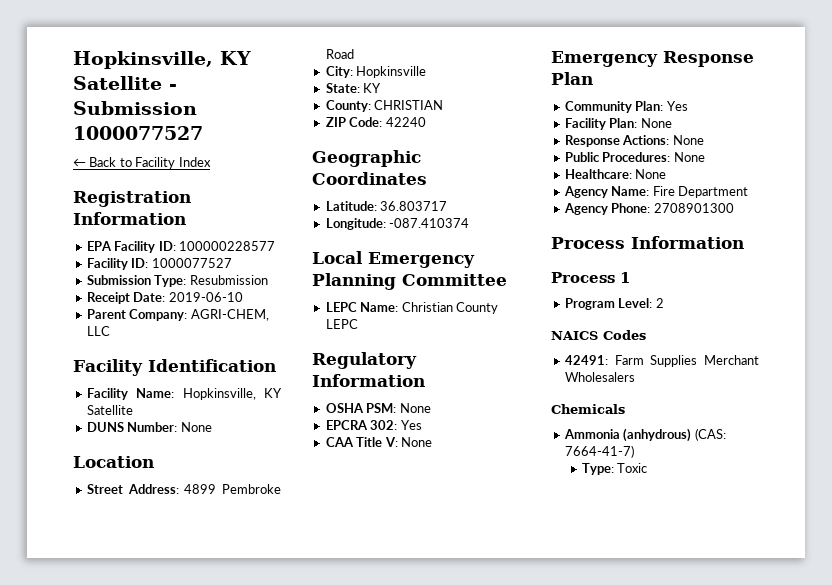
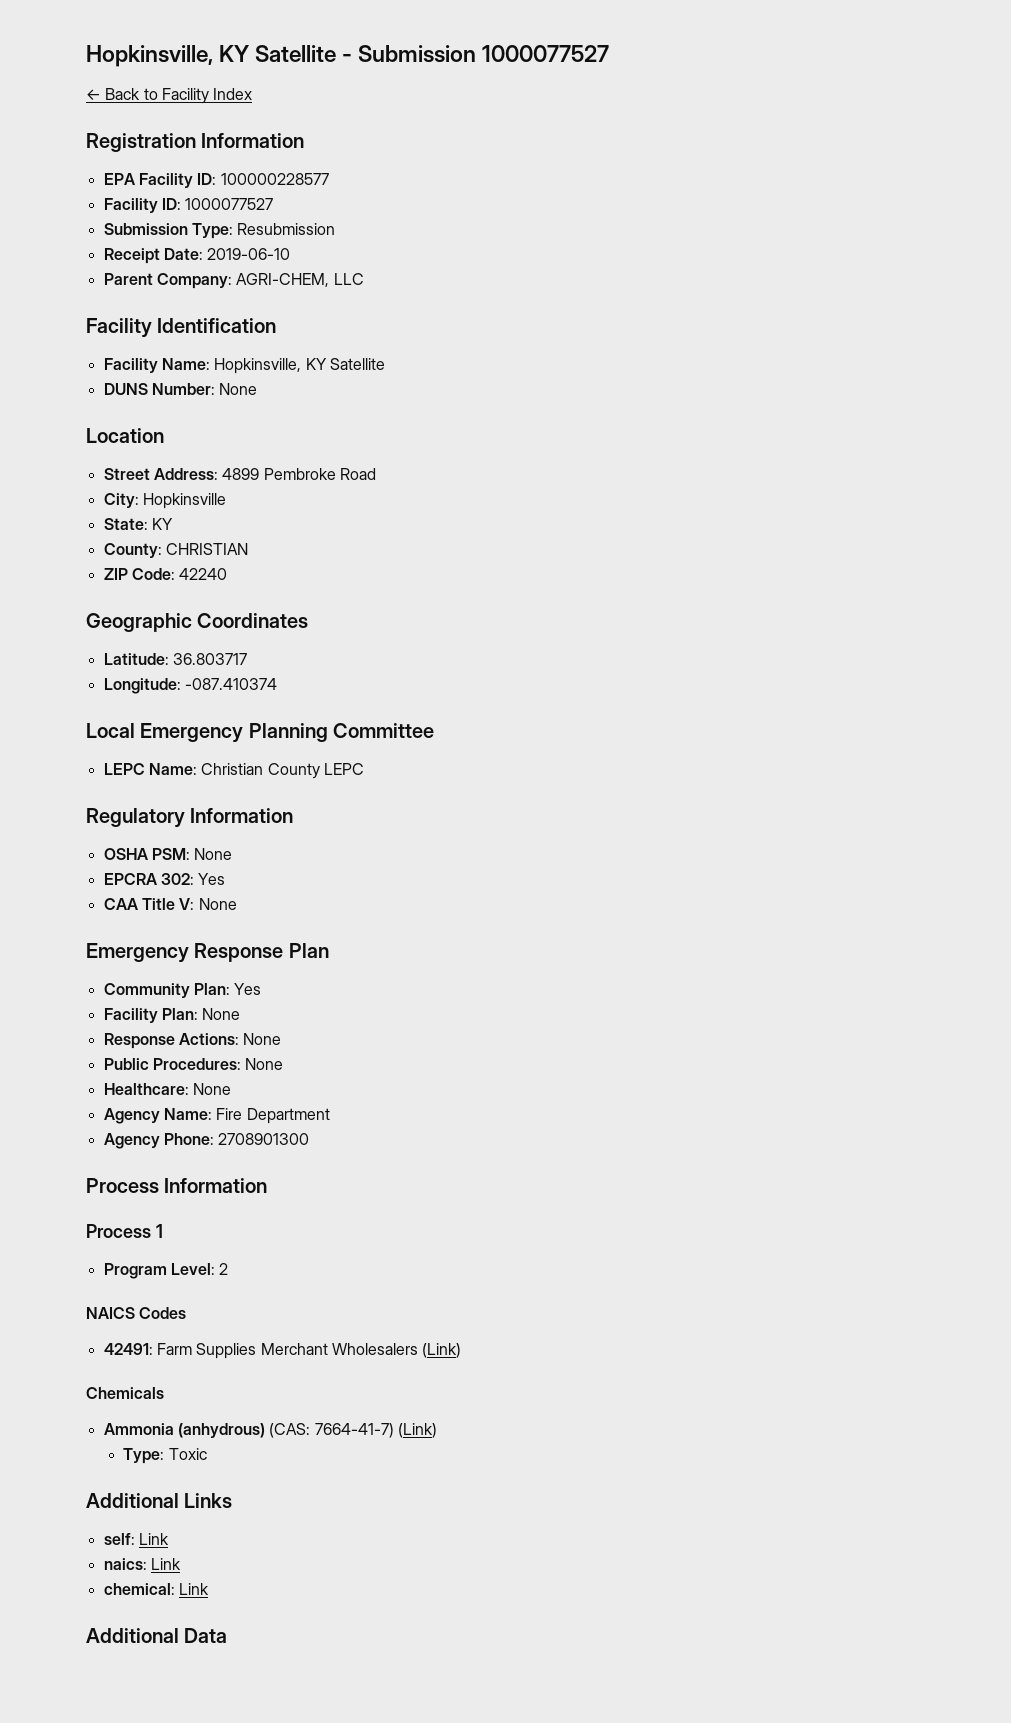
(635, 377) none -> [422,1343,462,1358] (Link)
(634, 451) none -> [397,1423,437,1438] (Link)
(648, 468) none -> [86,1493,233,1508] [103,1533,169,1545] [103,1558,181,1570] [103,1583,209,1595] [86,1628,228,1643] // Additional Links // self: Link // naics: Link // chemical: Link // Additional Data

